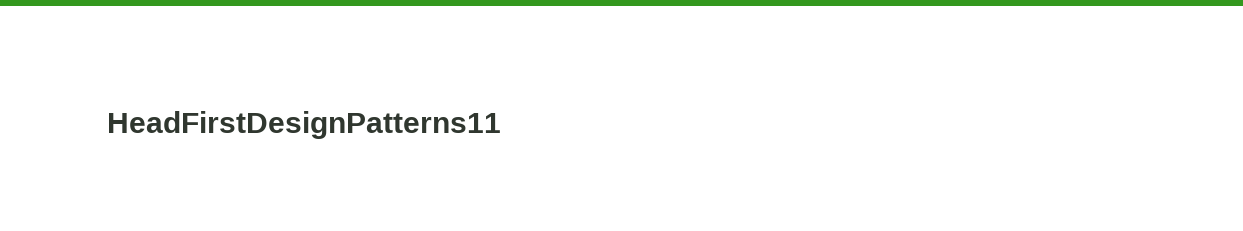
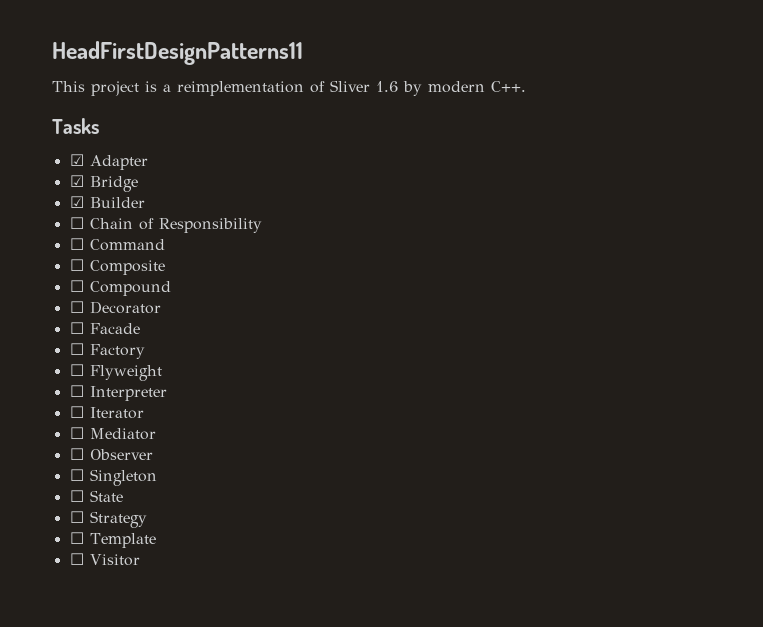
(501, 125) none -> [52,80,526,96] [52,118,99,134] [69,154,148,170] [69,175,138,192] [69,196,145,208] [69,217,262,233] [69,238,165,251] [69,259,165,275] [69,280,171,296] [69,301,161,314] [69,322,140,334] [69,343,145,359] [69,364,162,381] [69,385,167,401] [69,406,144,419] [69,427,156,440] [69,448,153,460] [69,469,157,486] [69,490,123,502] [69,511,147,528] [69,532,156,548] [69,553,140,566] // This project is a reimplementation of Sliver 1.6 by modern C++. // Tasks // ☑ Adapter // ☑ Bridge // ☑ Builder // ☐ Chain of Responsibility // ☐ Command // ☐ Composite // ☐ Compound // ☐ Decorator // ☐ Facade // ☐ Factory // ☐ Flyweight // ☐ Interpreter // ☐ Iterator // ☐ Mediator // ☐ Observer // ☐ Singleton // ☐ State // ☐ Strategy // ☐ Template // ☐ Visitor

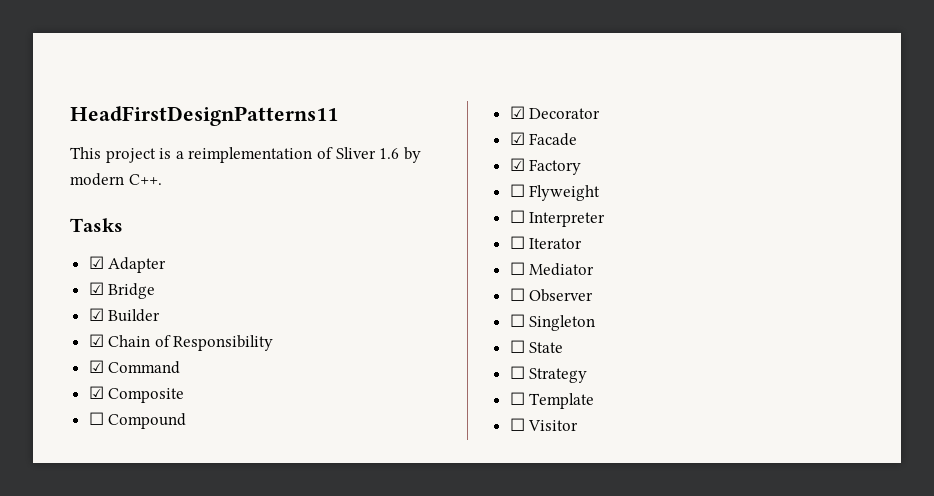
[69,217,84,229] ☐ -> [88,334,104,347] ☑
[69,238,84,250] ☐ -> [88,360,104,373] ☑
[69,259,84,271] ☐ -> [88,386,104,399] ☑
[69,301,84,313] ☐ -> [509,106,525,119] ☑
[69,322,84,334] ☐ -> [509,132,525,145] ☑
[69,343,84,355] ☐ -> [509,158,525,171] ☑

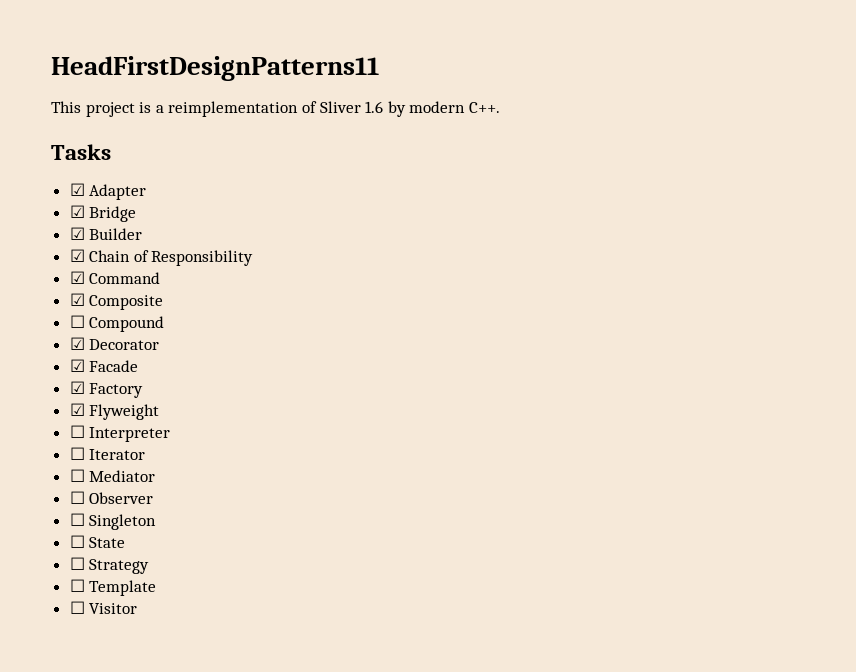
[509,184,525,197] ☐ -> [69,403,85,416] ☑

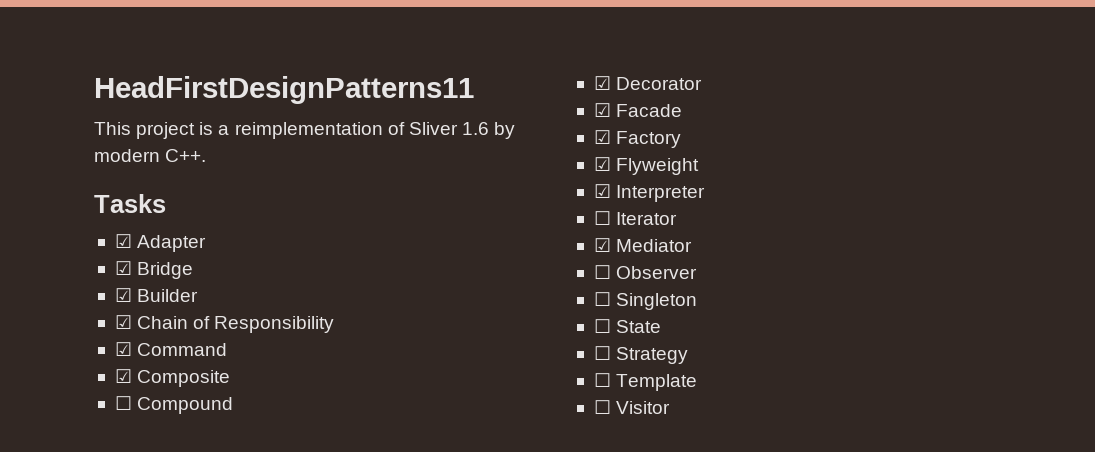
[69,425,85,438] ☐ -> [593,184,611,198] ☑
[69,469,85,482] ☐ -> [593,238,611,252] ☑

